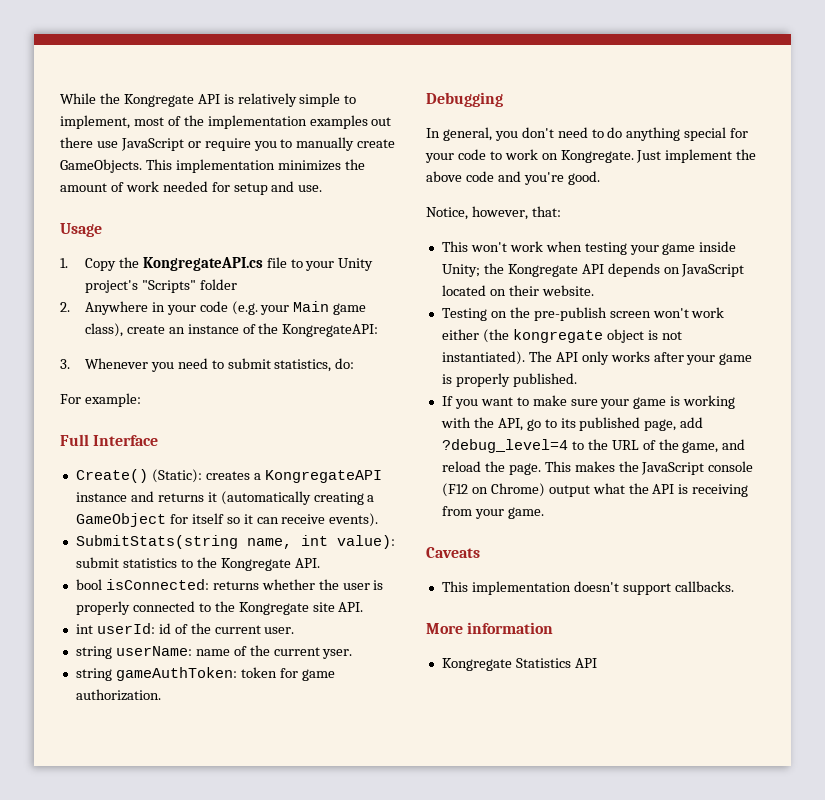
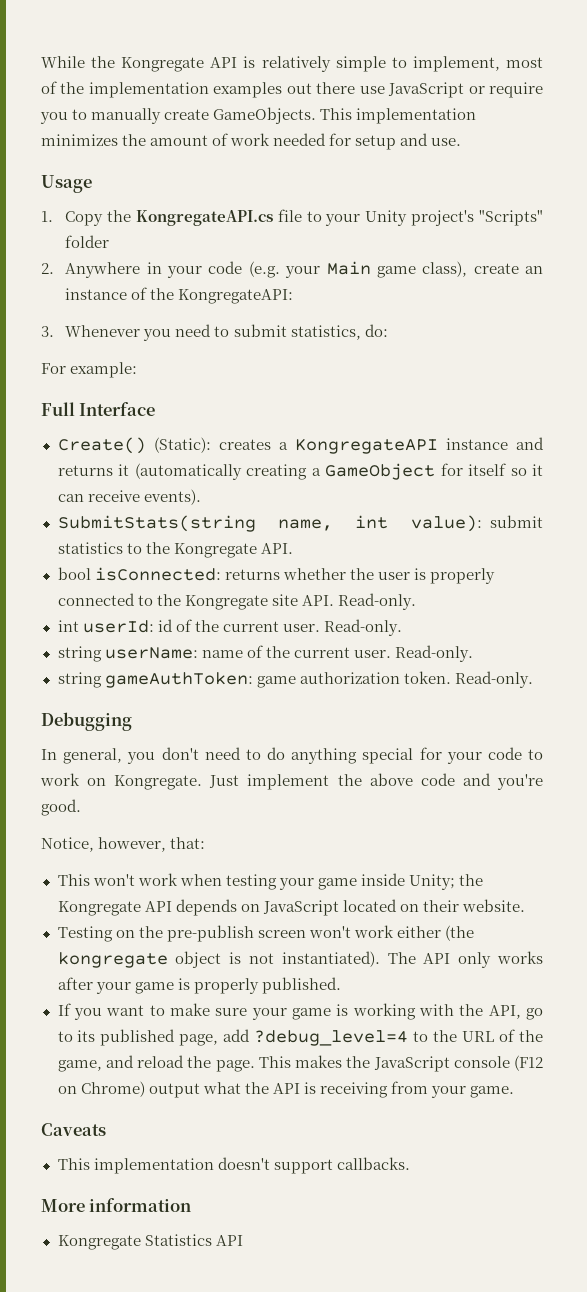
(364, 607) none -> [337,593,416,610] Read-only.
(295, 630) none -> [323,619,402,636] Read-only.
[322,649,353,659] yser. -> [353,645,473,662] user. Read-only.
[240,667,335,681] [75,689,161,701] token for game authorization. -> [256,671,533,688] game authorization token. Read-only.

